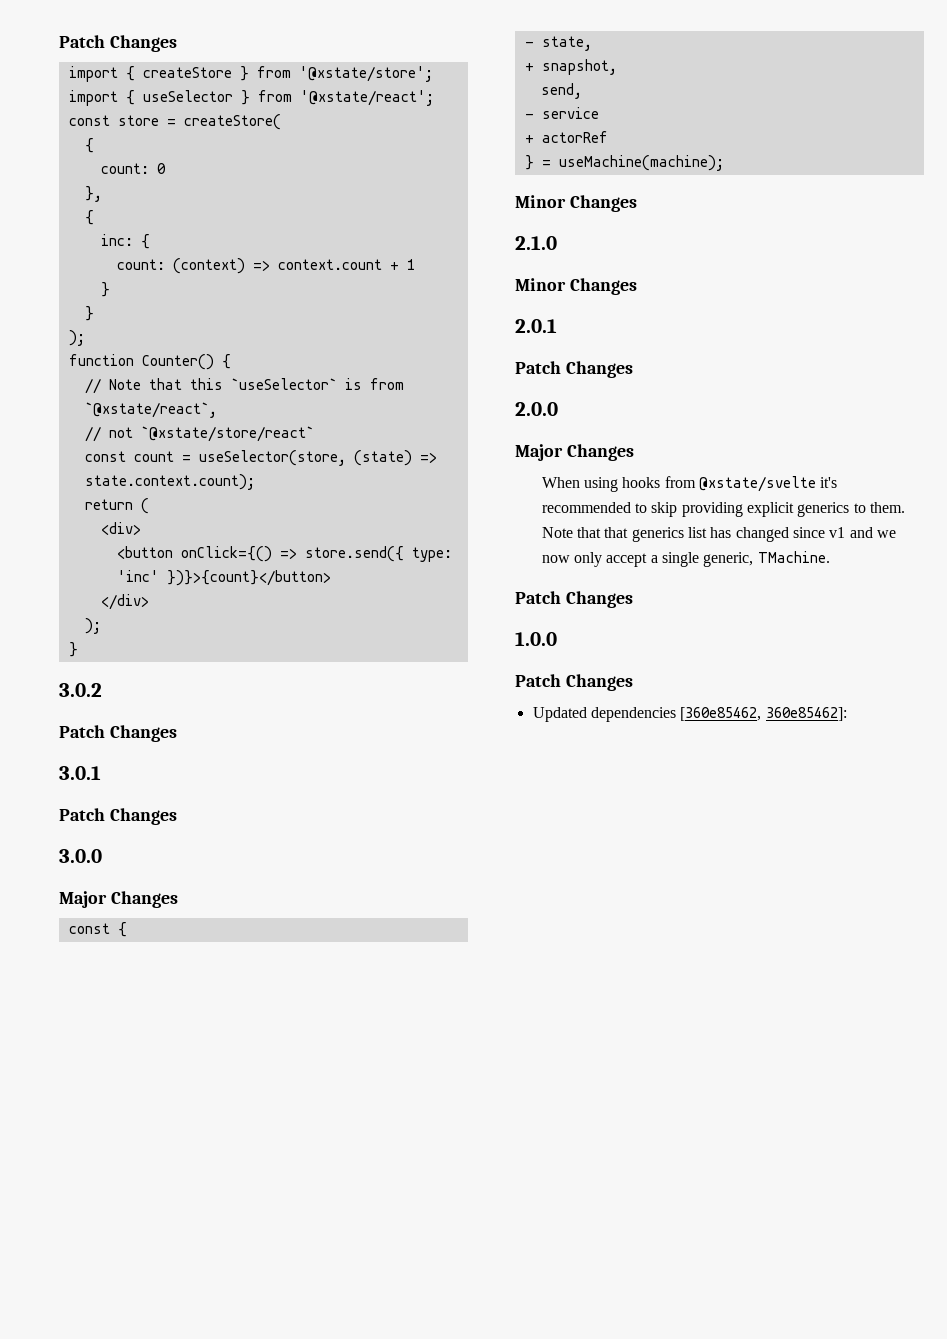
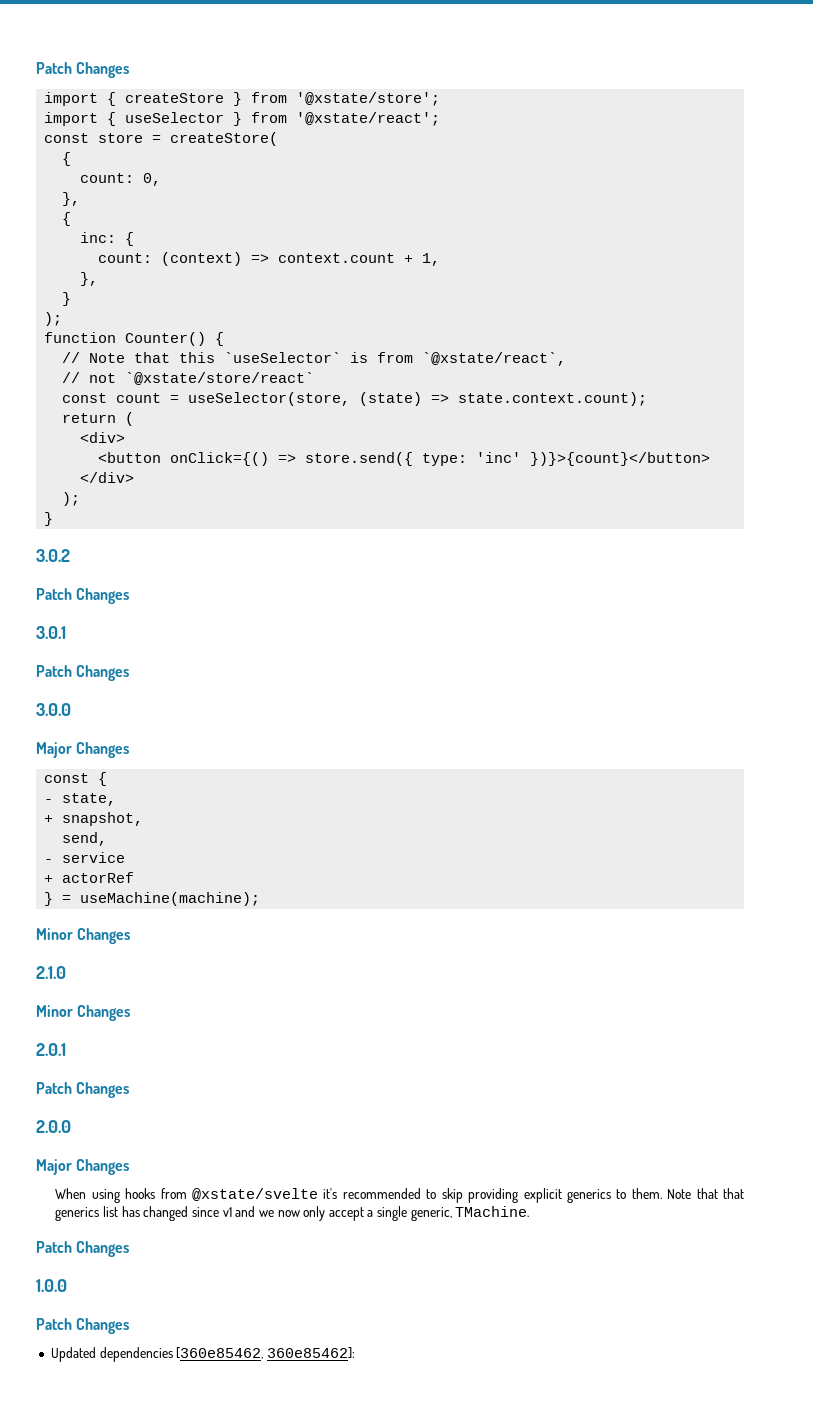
[156,163,166,174] 0 -> [143,173,162,186] 0,
[406,259,415,270] [100,282,110,297] 1 // } -> [422,253,441,266] [80,272,99,286] 1, // },

